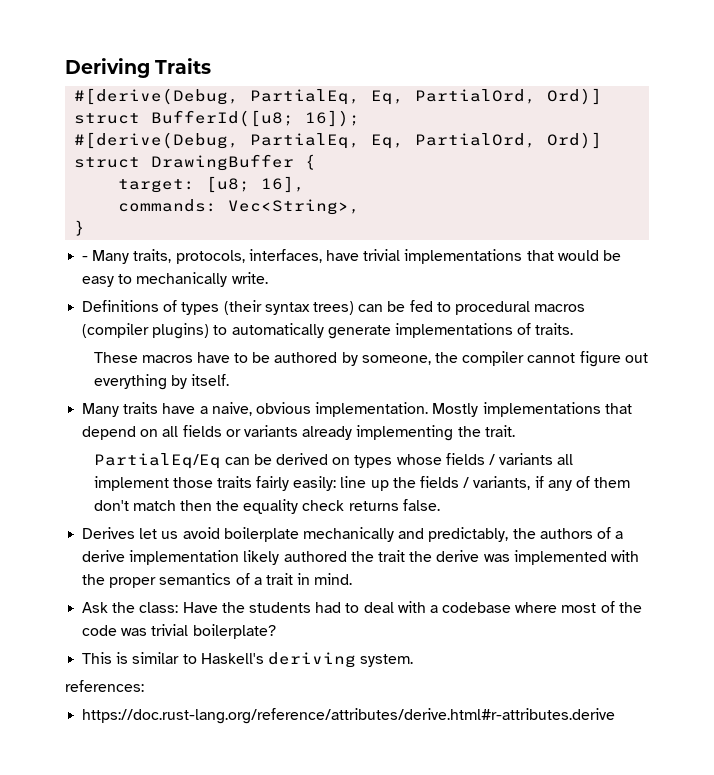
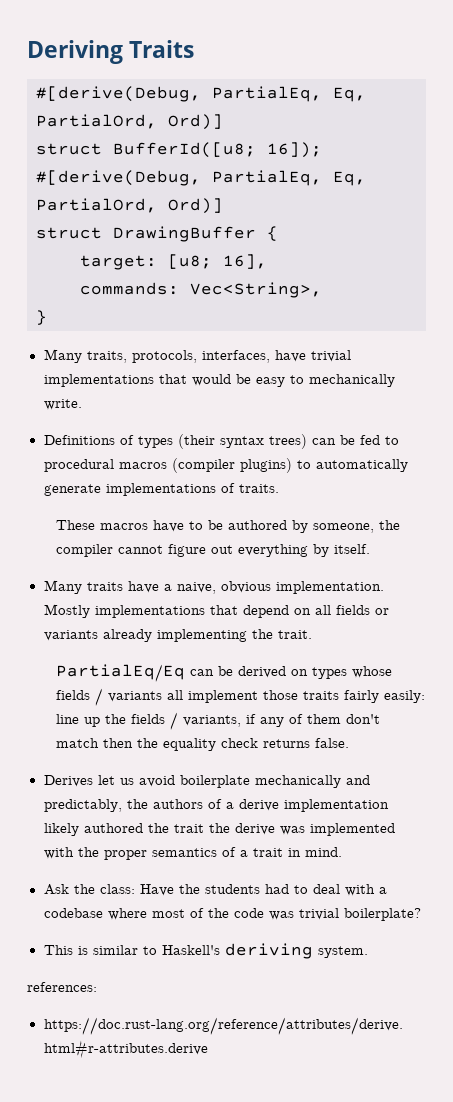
[82,256,89,261] - -> (47, 317) none

